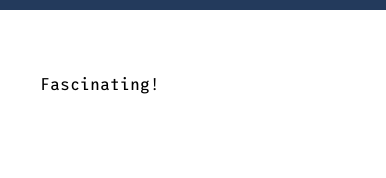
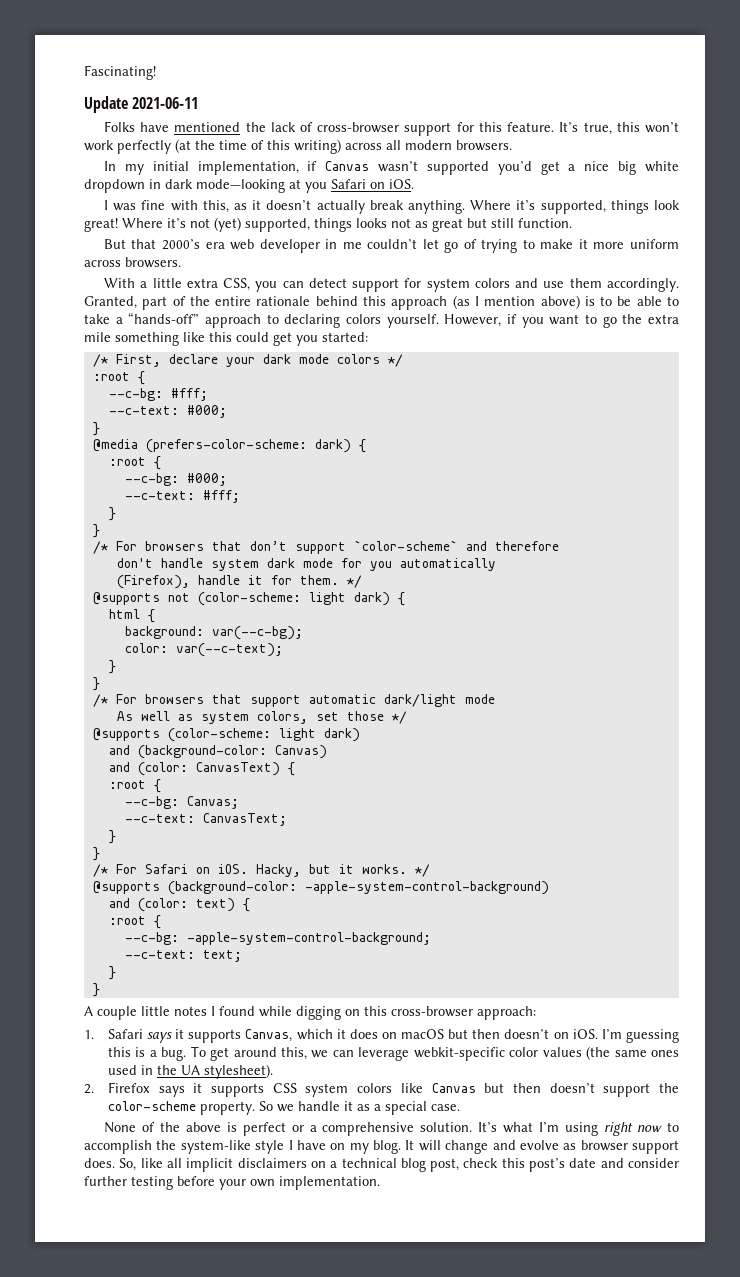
(160, 85) none -> [84,96,199,113] [103,121,679,136] [84,139,512,154] [103,161,679,175] [84,179,414,193] [103,200,680,214] [84,217,572,232] [103,239,679,253] [84,257,181,268] [103,278,679,292] [84,295,679,310] [84,312,679,328] [84,332,368,346] [92,354,403,367] [92,371,145,385] [108,388,208,401] [108,405,227,418] [92,422,100,436] [92,439,366,453] [108,456,161,470] [124,473,227,486] [124,490,240,503] [108,507,116,521] [92,524,100,538] [92,540,559,554] [116,558,496,571] [116,575,362,589] [92,592,405,606] [108,609,155,623] [124,626,303,640] [124,643,283,657] [108,660,116,674] [92,677,100,691] [92,694,495,707] [116,711,407,724] [92,728,360,742] [108,745,327,759] [108,762,295,776] [108,779,161,793] [124,796,239,809] [124,813,287,826] [108,830,116,844] [92,847,100,861] [92,864,430,877] [92,881,549,895] [108,898,250,912] [108,915,161,929] [124,932,431,945] [124,950,242,962] [108,966,116,980] [92,983,100,997] [84,1006,536,1020] [84,1029,679,1043] [107,1046,679,1061] [107,1064,273,1079] [84,1082,679,1097] [107,1101,460,1115] [103,1122,680,1136] [84,1140,679,1154] [84,1158,679,1172] [84,1176,380,1190] // Update 2021-06-11 // Folks have mentioned the lack of cross-browser support for this feature. It’s true, this won’t work perfectly (at the time of this writing) across all modern browsers. // In my initial implementation, if Canvas wasn’t supported you’d get a nice big white dropdown in dark mode—looking at you Safari on iOS. // I was fine with this, as it doesn’t actually break anything. Where it’s supported, things look great! Where it’s not (yet) supported, things looks not as great but still function. // But that 2000’s era web developer in me couldn’t let go of trying to make it more uniform across browsers. // With a little extra CSS, you can detect support for system colors and use them accordingly. Granted, part of the entire rationale behind this approach (as I mention above) is to be able to take a “hands-off” approach to declaring colors yourself. However, if you want to go the extra mile something like this could get you started: // /* First, declare your dark mode colors */ // :root { // --c-bg: #fff; // --c-text: #000; // } // @media (prefers-color-scheme: dark) { // :root { // --c-bg: #000; // --c-text: #fff; // } // } // /* For browsers that don’t support `color-scheme` and therefore // don't handle system dark mode for you automatically // (Firefox), handle it for them. */ // @supports not (color-scheme: light dark) { // html { // background: var(--c-bg); // color: var(--c-text); // } // } // /* For browsers that support automatic dark/light mode // As well as system colors, set those */ // @supports (color-scheme: light dark) // and (background-color: Canvas) // and (color: CanvasText) { // :root { // --c-bg: Canvas; // --c-text: CanvasText; // } // } // /* For Safari on iOS. Hacky, but it works. */ // @supports (background-color: -apple-system-control-background) // and (color: text) { // :root { // --c-bg: -apple-system-control-background; // --c-text: text; // } // } // A couple little notes I found while digging on this cross-browser approach: // 1. Safari says it supports Canvas, which it does on macOS but then doesn’t on iOS. I’m guessing this is a bug. To get around this, we can leverage webkit-specific color values (the same ones used in the UA stylesheet). // 2. Firefox says it supports CSS system colors like Canvas but then doesn’t support the color-scheme property. So we handle it as a special case. // None of the above is perfect or a comprehensive solution. It’s what I’m using right now to accomplish the system-like style I have on my blog. It will change and evolve as browser support does. So, like all implicit disclaimers on a technical blog post, check this post’s date and consider further testing before your own implementation.

